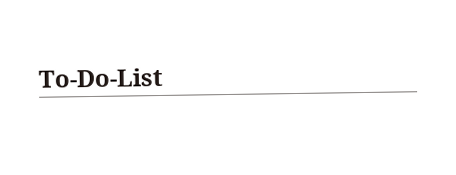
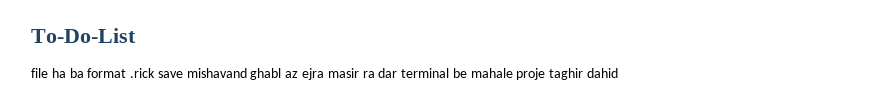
(163, 77) none -> [31,68,619,80] // file ha ba format .rick save mishavand ghabl az ejra masir ra dar terminal be mahale proje taghir dahid

